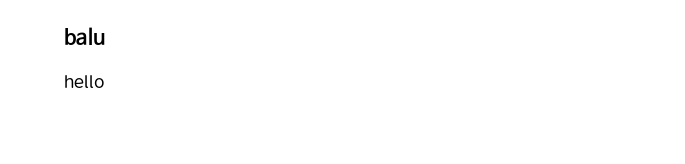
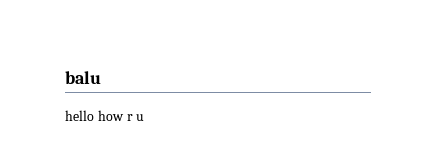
(105, 82) none -> [97,110,145,121] how r u

